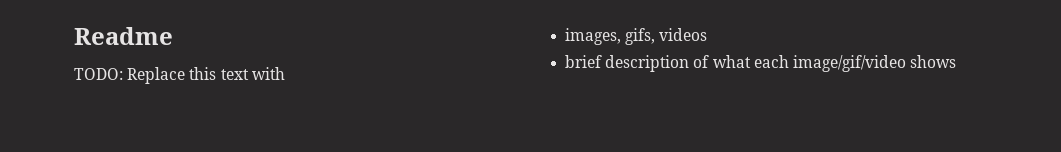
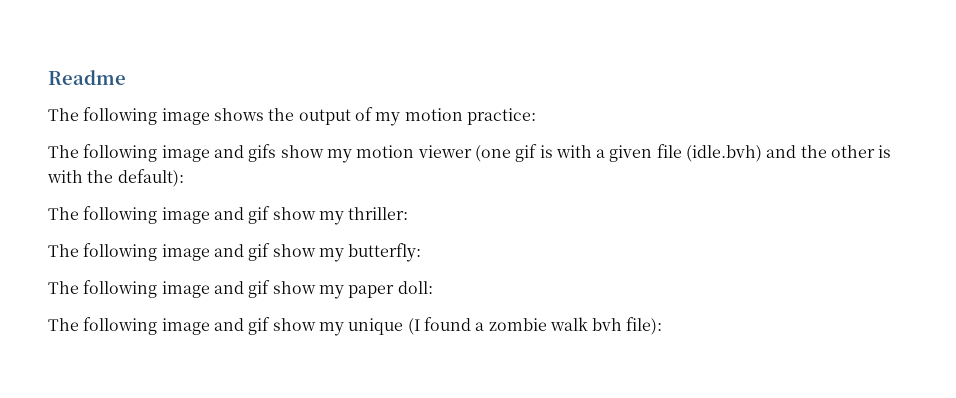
[74,67,285,84] [565,28,708,45] [565,55,957,72] TODO: Replace this text with // images, gifs, videos // brief description of what each image/gif/video shows -> [48,107,536,126] [48,144,892,163] [47,169,184,187] [48,206,409,225] [48,243,422,262] [48,280,433,299] [48,317,663,336] The following image shows the output of my motion practice: // The following image and gifs show my motion viewer (one gif is with a given file (idle.bvh) and the other is with the default): // The following image and gif show my thriller: // The following image and gif show my butterfly: // The following image and gif show my paper doll: // The following image and gif show my unique (I found a zombie walk bvh file):

